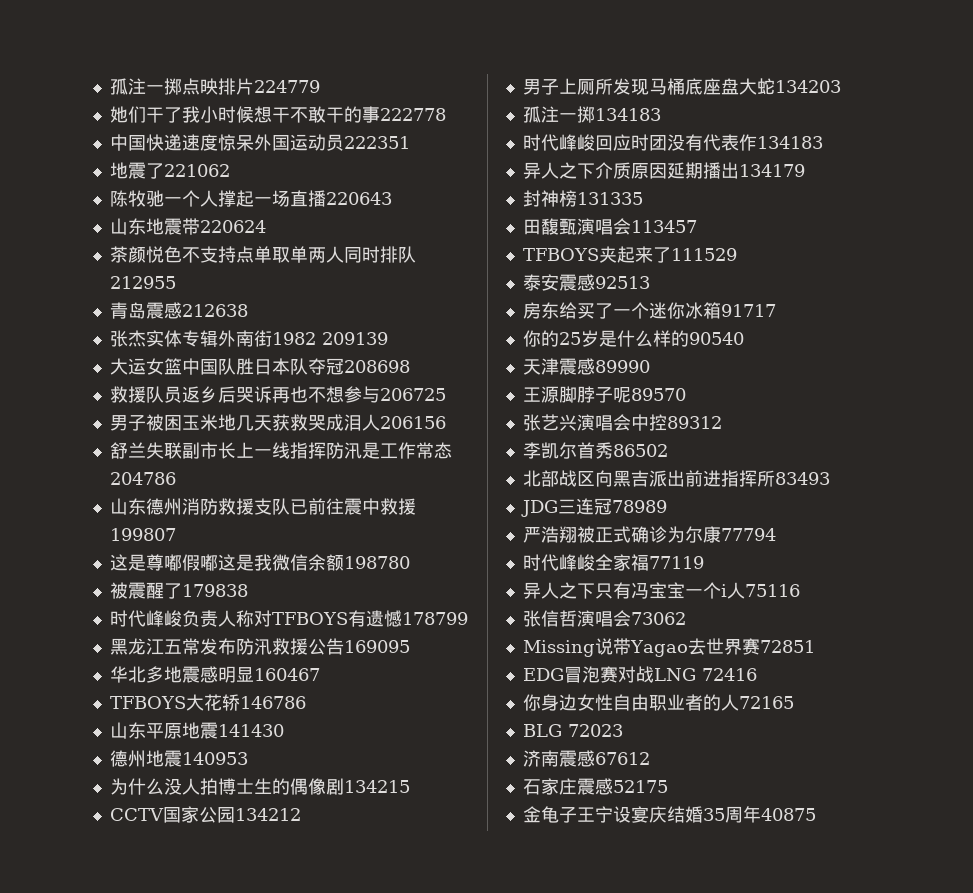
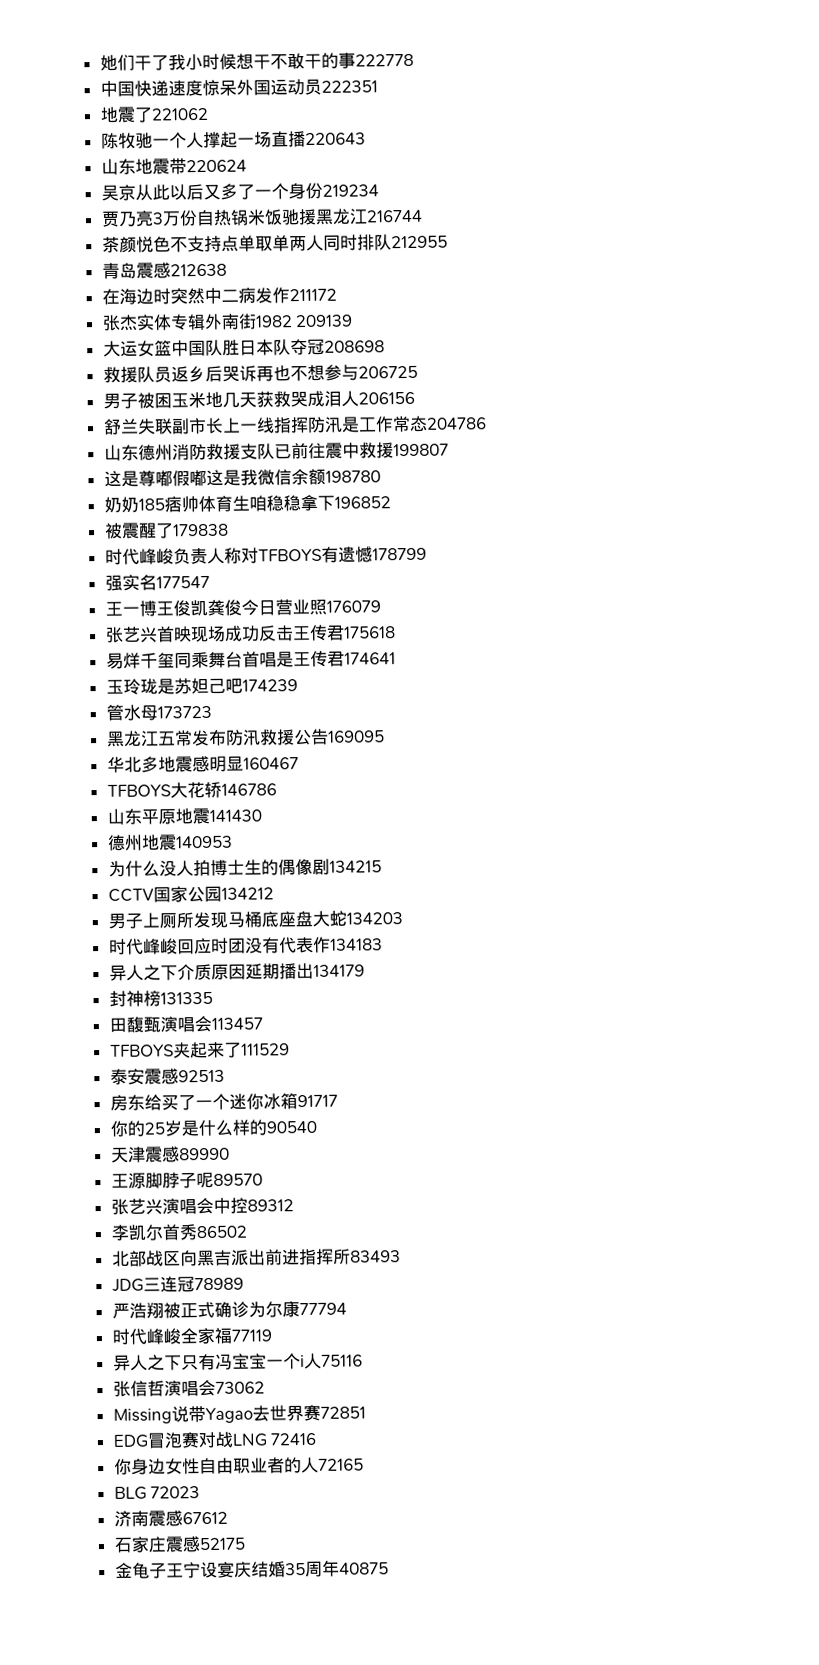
[109,78,320,95] 孤注一掷点映排片224779 // -> (99, 62) none
(266, 226) none -> [100,182,379,201] [100,208,423,227] // 吴京从此以后又多了一个身份219234 // 贾乃亮3万份自热锅米饭驰援黑龙江216744
(248, 310) none -> [101,287,337,305] // 在海边时突然中二病发作211172
(410, 562) none -> [103,494,391,513] // 奶奶185痞帅体育生咱稳稳拿下196852
(468, 618) none -> [104,574,210,591] [104,598,381,617] [104,624,396,643] [105,650,396,669] [105,677,298,695] [105,704,212,721] // 强实名177547 // 王一博王俊凯龚俊今日营业照176079 // 张艺兴首映现场成功反击王传君175618 // 易烊千玺同乘舞台首唱是王传君174641 // 玉玲珑是苏妲己吧174239 // 管水母173723
[522,106,661,123] // 孤注一掷134183 -> (403, 918) none

